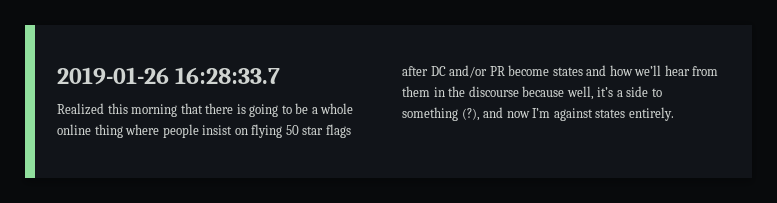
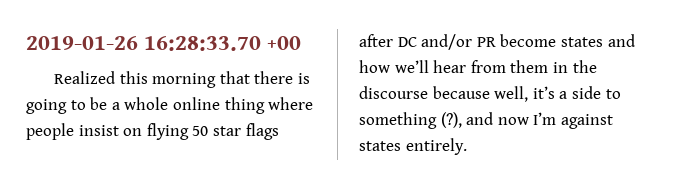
[175,67,281,84] 16:28:33.7 -> [144,36,302,51] 16:28:33.70 +00

